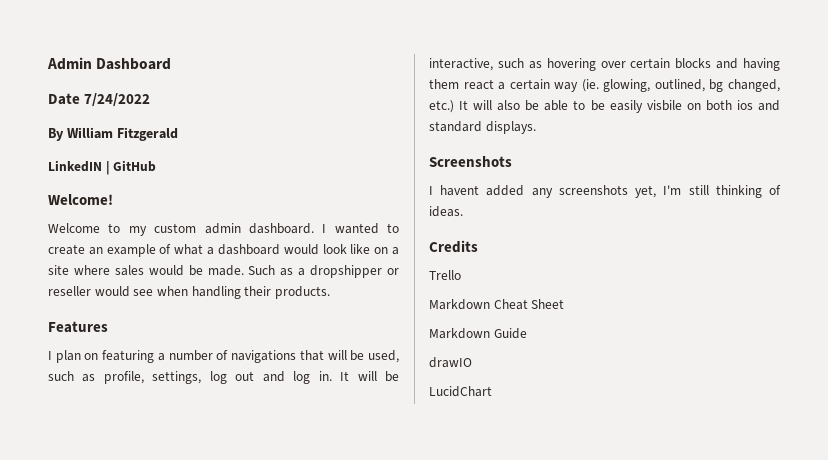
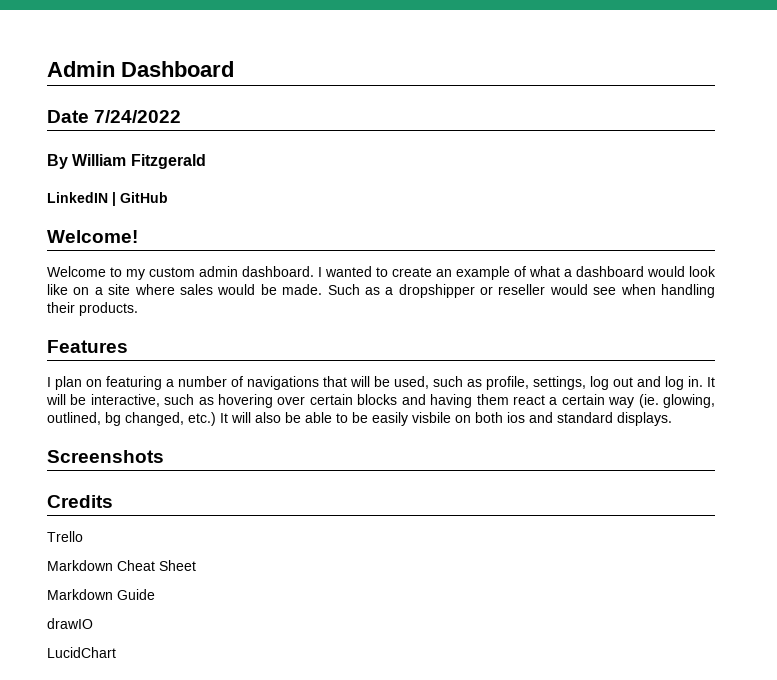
[429,185,781,198] [429,206,463,217] // I havent added any screenshots yet, I'm still thinking of ideas. -> (164, 456) none

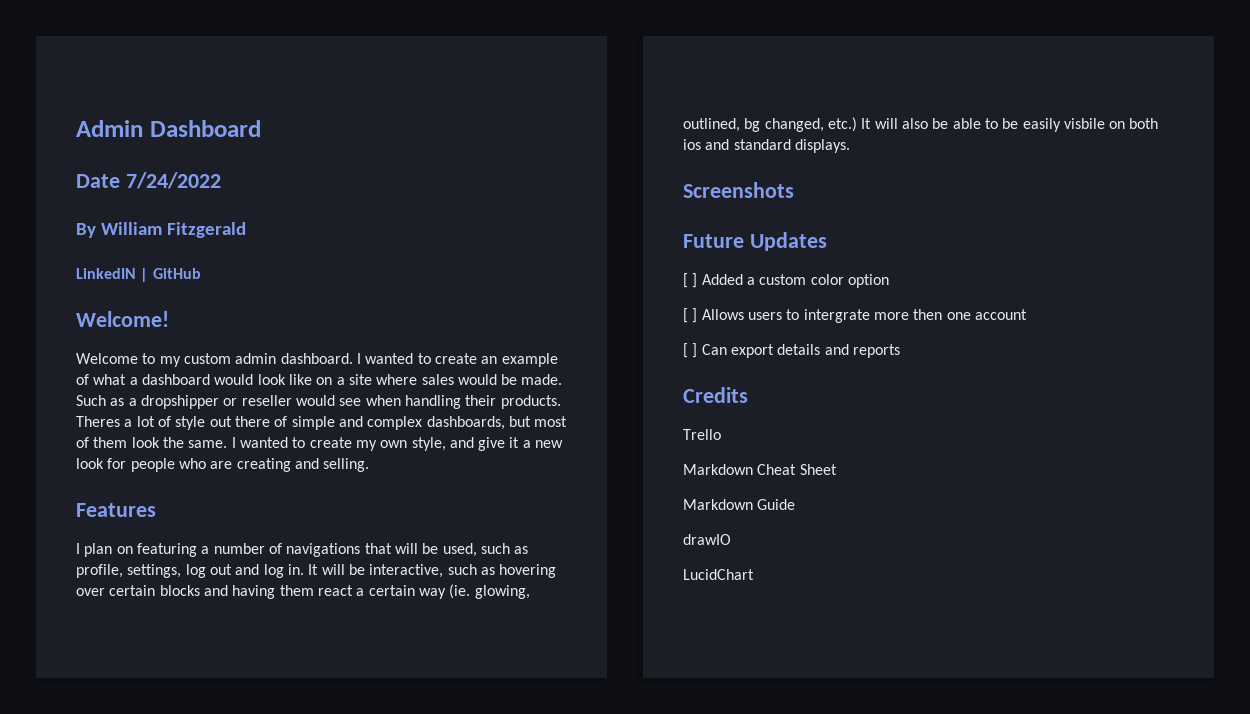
(138, 309) none -> [76,416,568,430] [76,437,564,451] [76,458,370,472] Theres a lot of style out there of simple and complex dashboards, but most of them look the same. I wanted to create my own style, and give it a new look for people who are creating and selling.
(164, 456) none -> [683,232,827,251] [683,273,889,288] [683,308,1027,323] [683,343,900,358] // Future Updates // [ ] Added a custom color option // [ ] Allows users to intergrate more then one account // [ ] Can export details and reports

